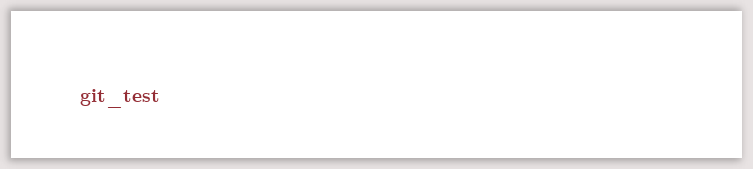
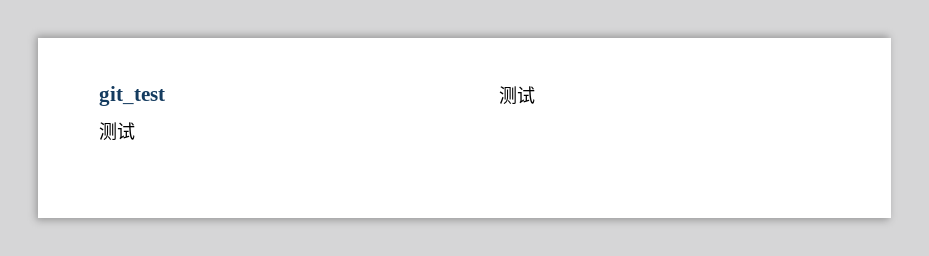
(160, 98) none -> [99,122,135,141] [499,86,535,105] // 测试 // 测试

